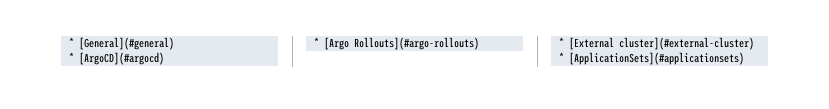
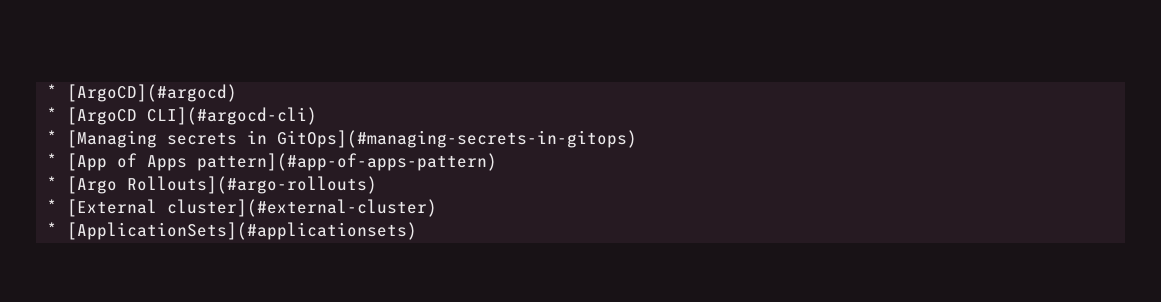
[68,37,174,50] [68,52,164,65] * [General](#general) // * [ArgoCD](#argocd) -> [47,84,238,102] [47,107,318,125] [47,130,638,148] [47,153,498,171] * [ArgoCD](#argocd) // * [ArgoCD CLI](#argocd-cli) // * [Managing secrets in GitOps](#managing-secrets-in-gitops) // * [App of Apps pattern](#app-of-apps-pattern)

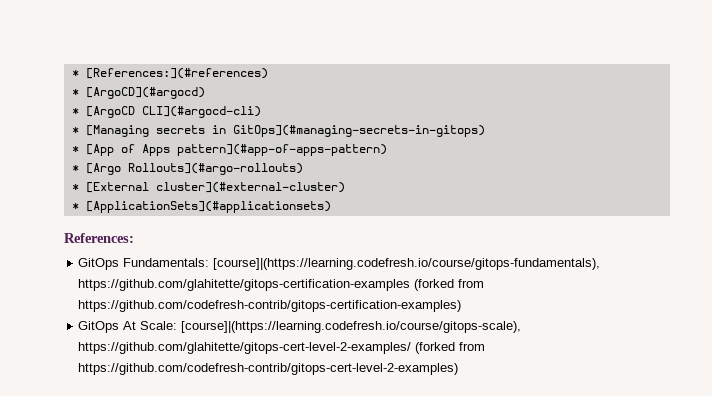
[47,84,58,98] * -> [71,68,268,79] [71,89,79,96] * [References:](#references) // *
(418, 231) none -> [64,233,134,243] [78,258,601,270] [78,279,485,291] [78,300,462,312] [78,321,522,333] [78,342,486,354] [78,363,459,375] // References: // GitOps Fundamentals: [course]|(https://learning.codefresh.io/course/gitops-fundamentals), https://github.com/glahitette/gitops-certification-examples (forked from https://github.com/codefresh-contrib/gitops-certification-examples) // GitOps At Scale: [course]|(https://learning.codefresh.io/course/gitops-scale), https://github.com/glahitette/gitops-cert-level-2-examples/ (forked from https://github.com/codefresh-contrib/gitops-cert-level-2-examples)

